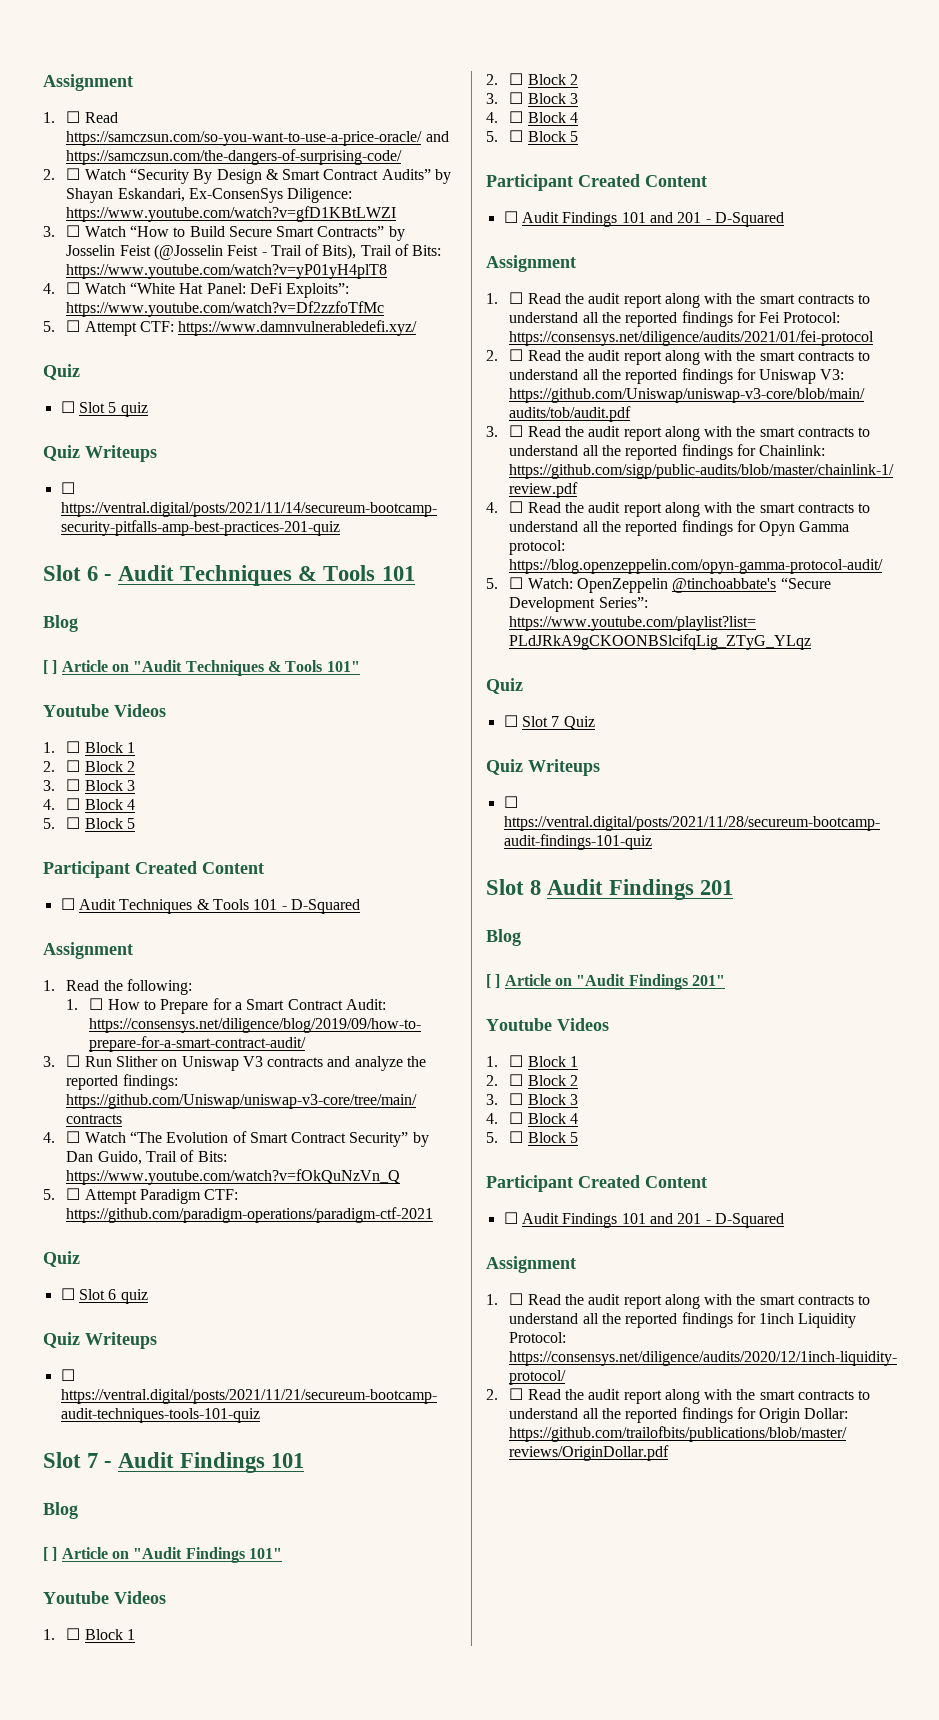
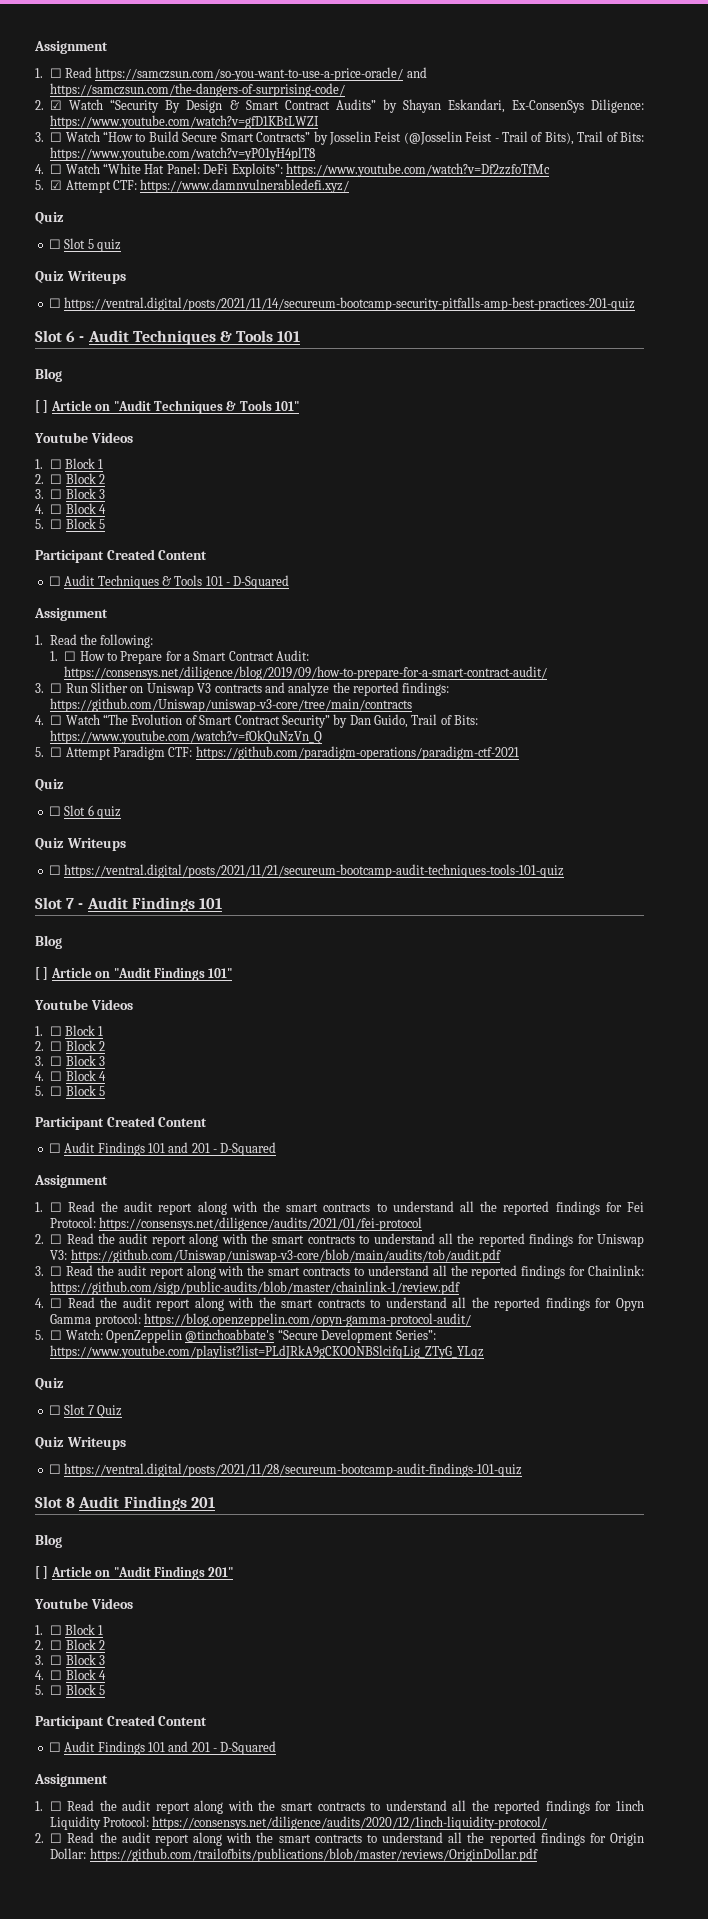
[66,168,81,180] ☐ -> [50,100,63,110] ☑
[66,320,81,332] ☐ -> [50,180,63,190] ☑

